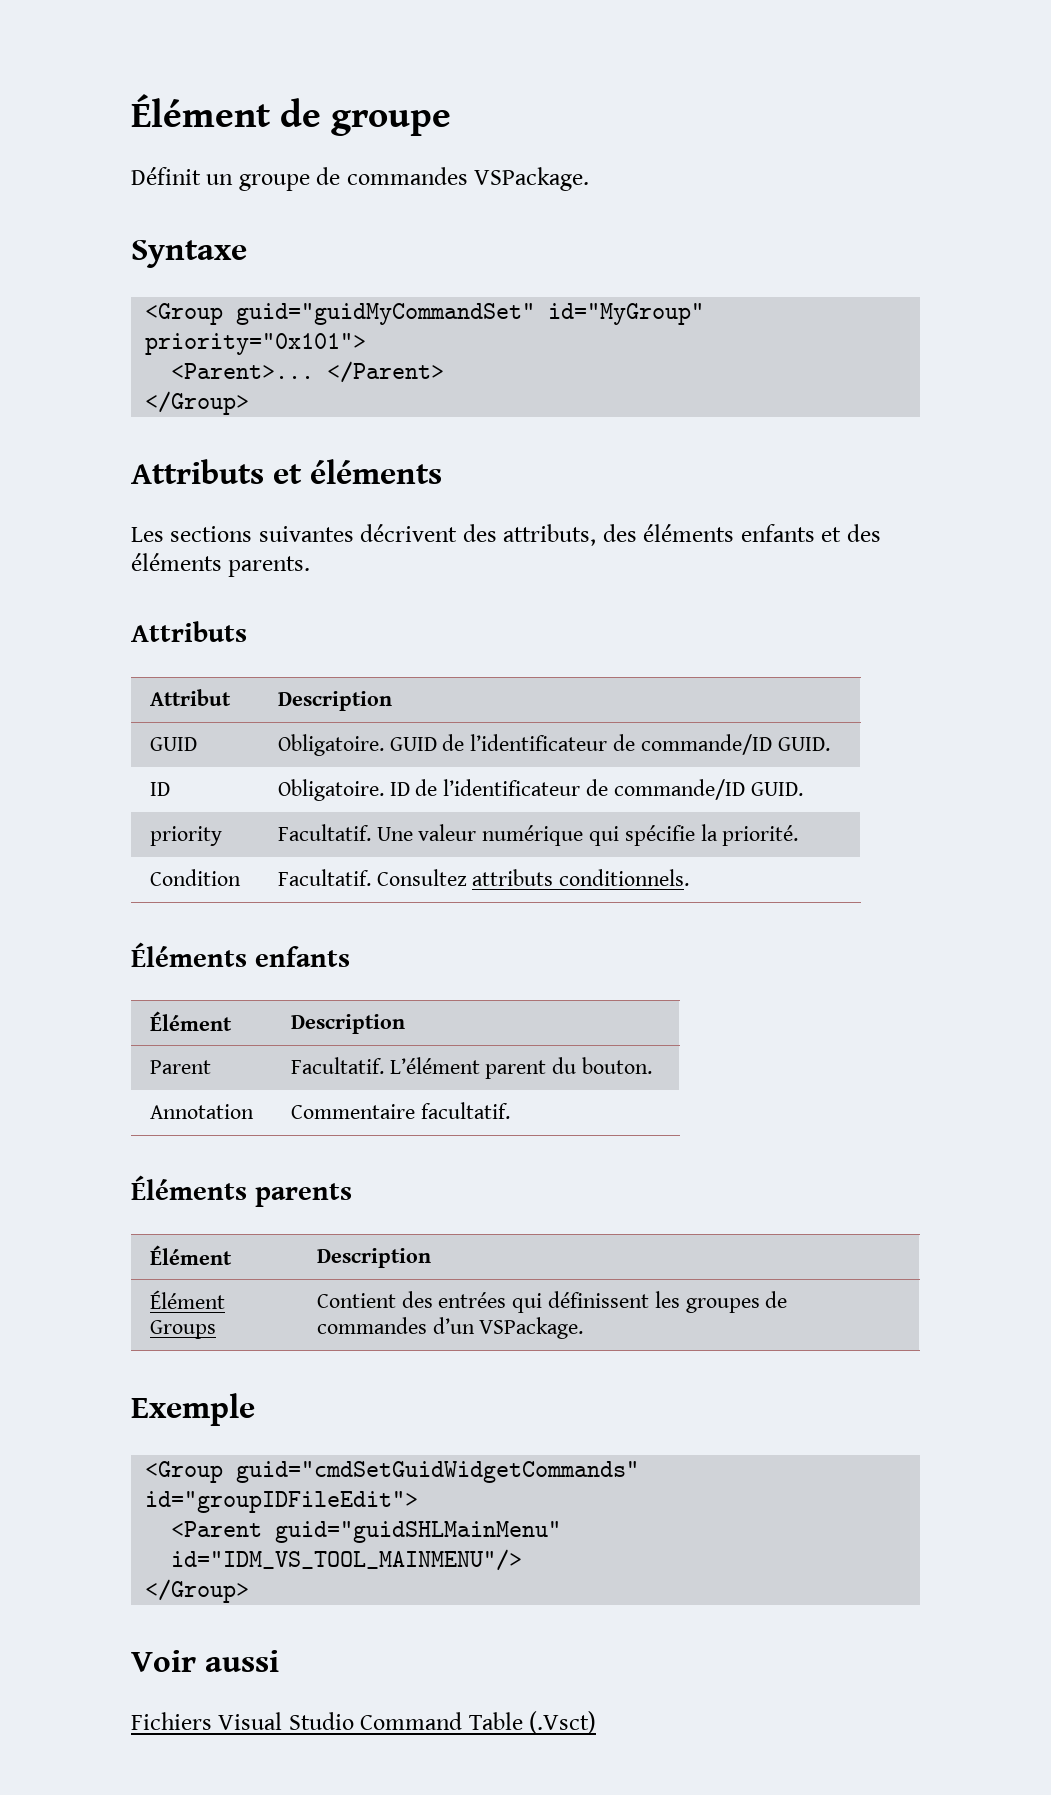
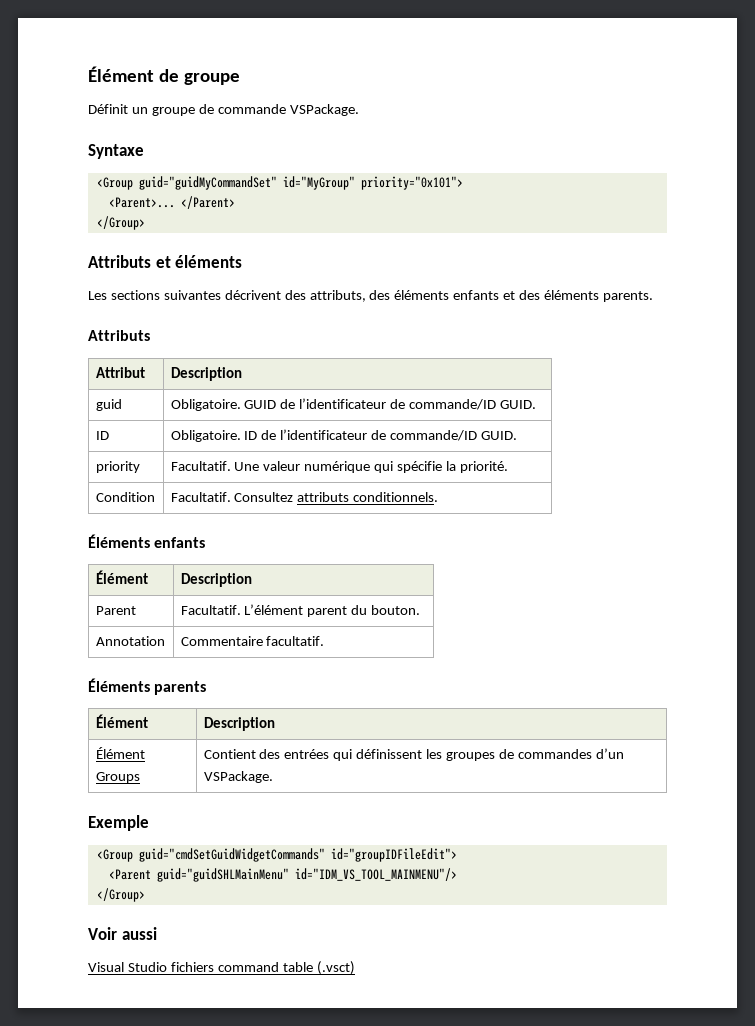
[346,167,468,185] commandes -> [217,104,286,114] commande
[149,737,197,751] GUID -> [95,399,122,411] guid
[131,1712,212,1730] Fichiers -> (157, 933) none
[360,1711,597,1734] Command Table (.Vsct) -> [170,961,355,975] fichiers command table (.vsct)

